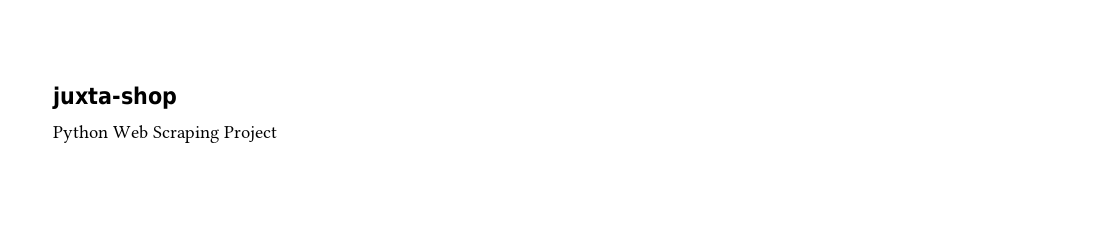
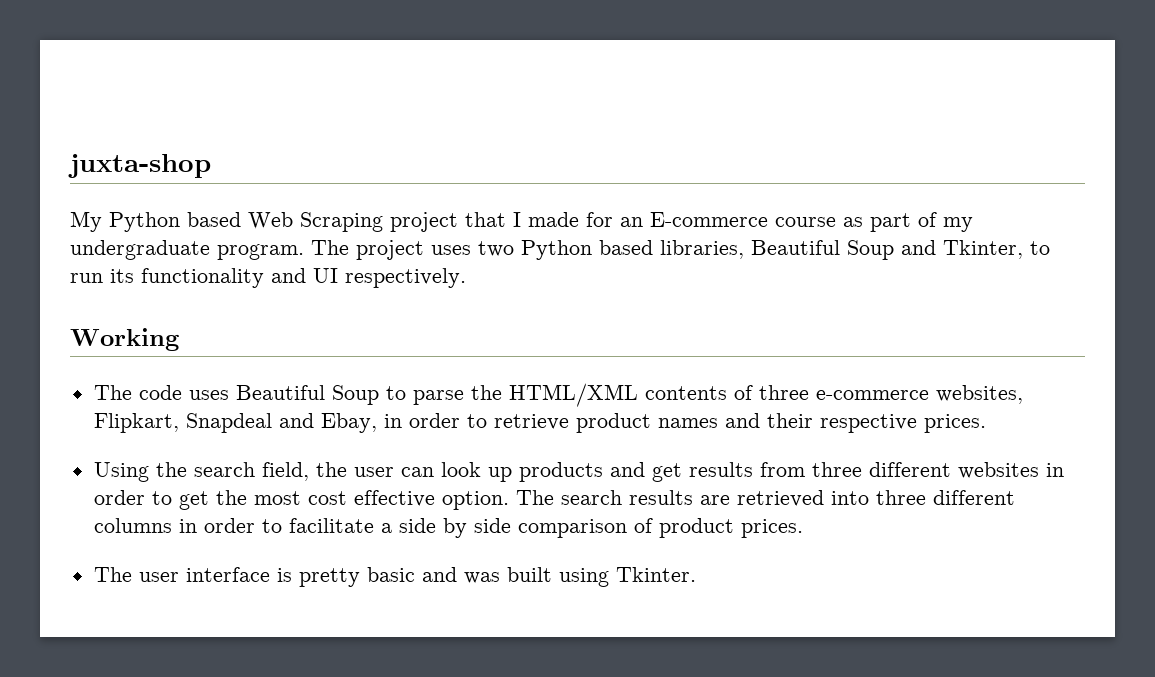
[53,125,277,143] Python Web Scraping Project -> [70,211,973,232] [70,240,1050,260] [70,268,466,288] [70,328,179,351] [93,383,1023,407] [93,413,986,433] [93,462,1064,482] [93,490,1015,510] [93,518,803,538] [93,567,696,587] My Python based Web Scraping project that I made for an E-commerce course as part of my undergraduate program. The project uses two Python based libraries, Beautiful Soup and Tkinter, to run its functionality and UI respectively. // Working // The code uses Beautiful Soup to parse the HTML/XML contents of three e-commerce websites, Flipkart, Snapdeal and Ebay, in order to retrieve product names and their respective prices. // Using the search field, the user can look up products and get results from three different websites in order to get the most cost effective option. The search results are retrieved into three different columns in order to facilitate a side by side comparison of product prices. // The user interface is pretty basic and was built using Tkinter.

